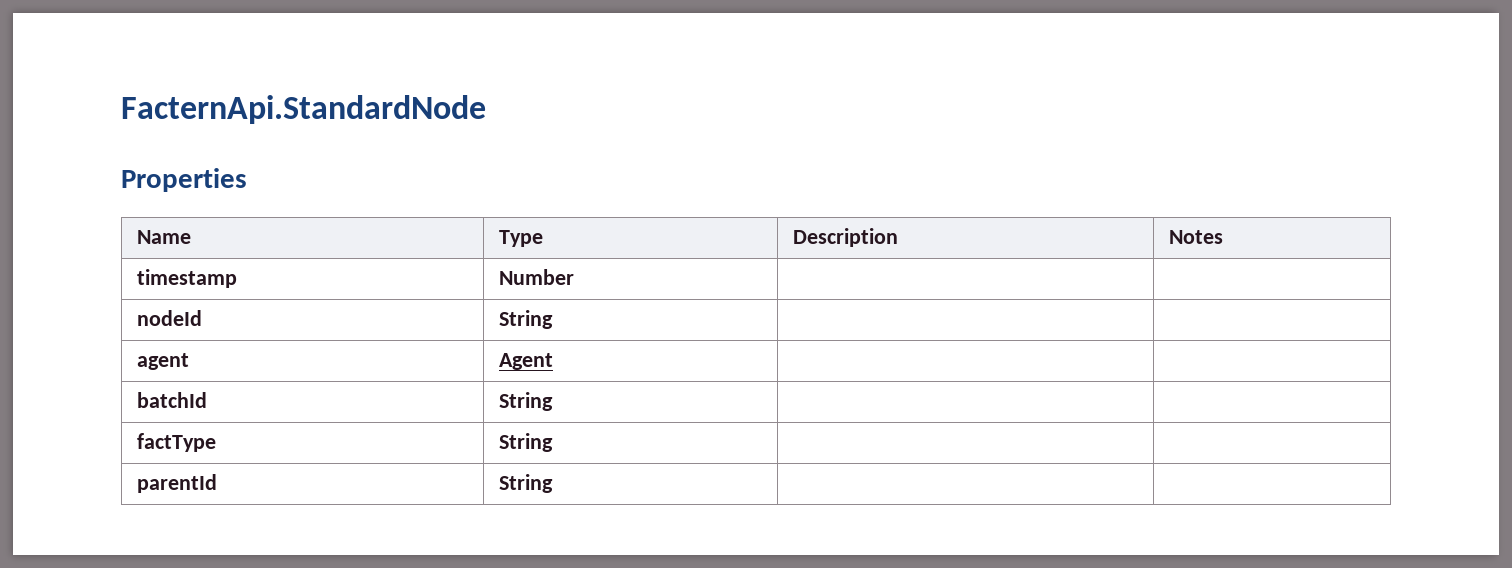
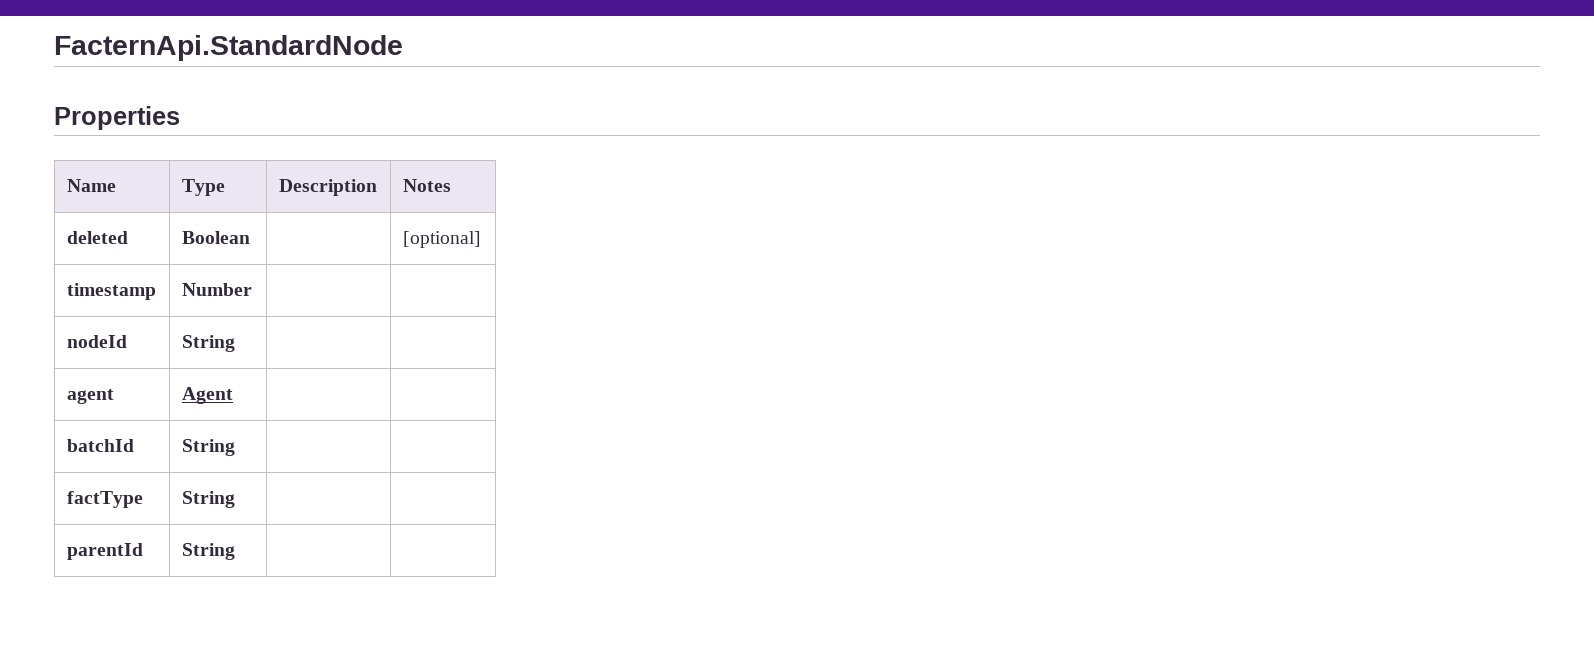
(1223, 237) none -> [66,231,128,244] [181,231,250,244] [402,231,481,248] // deleted | Boolean | | [optional]

